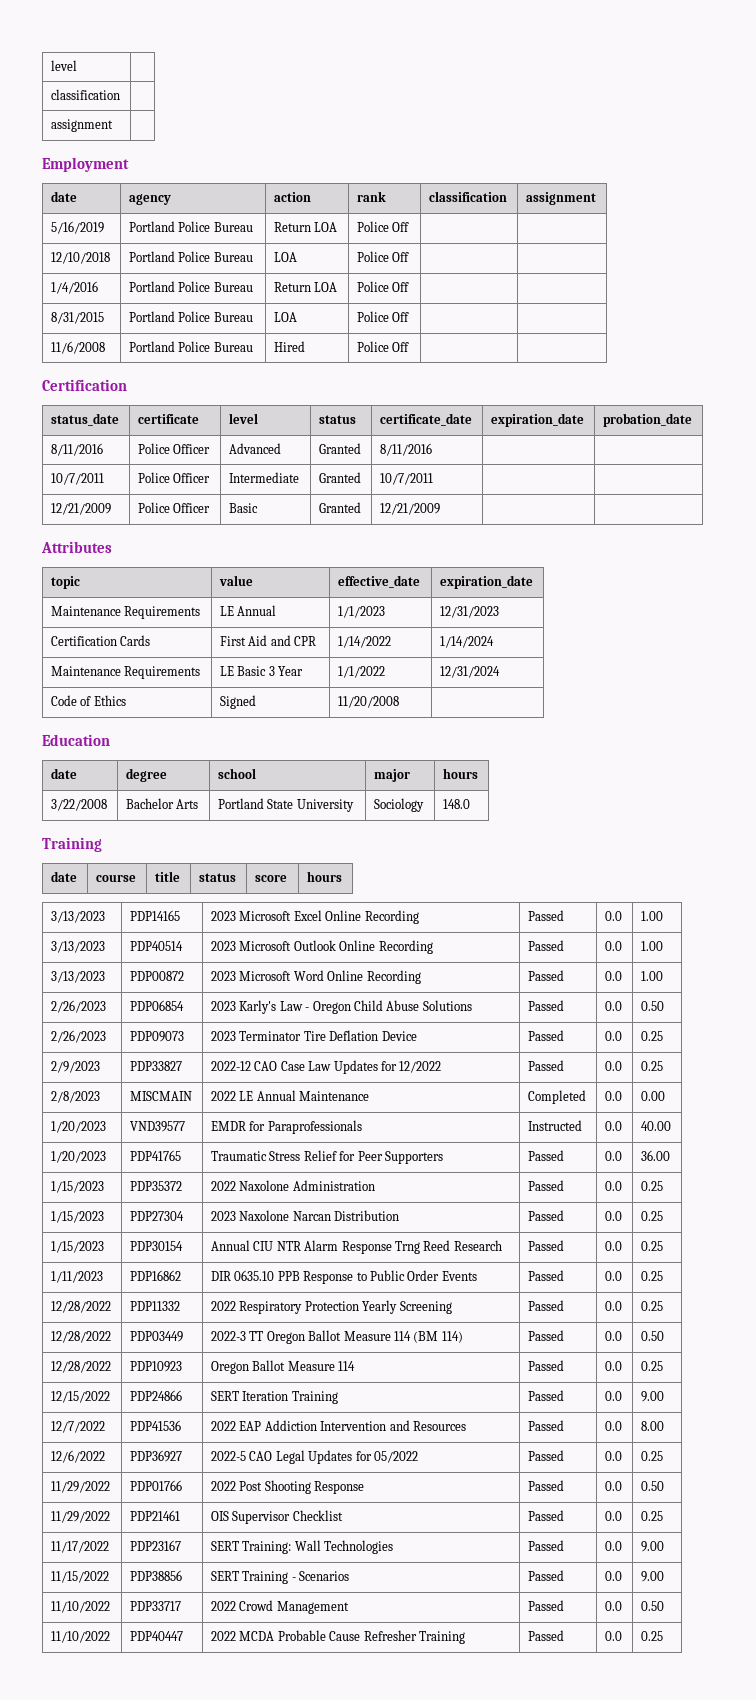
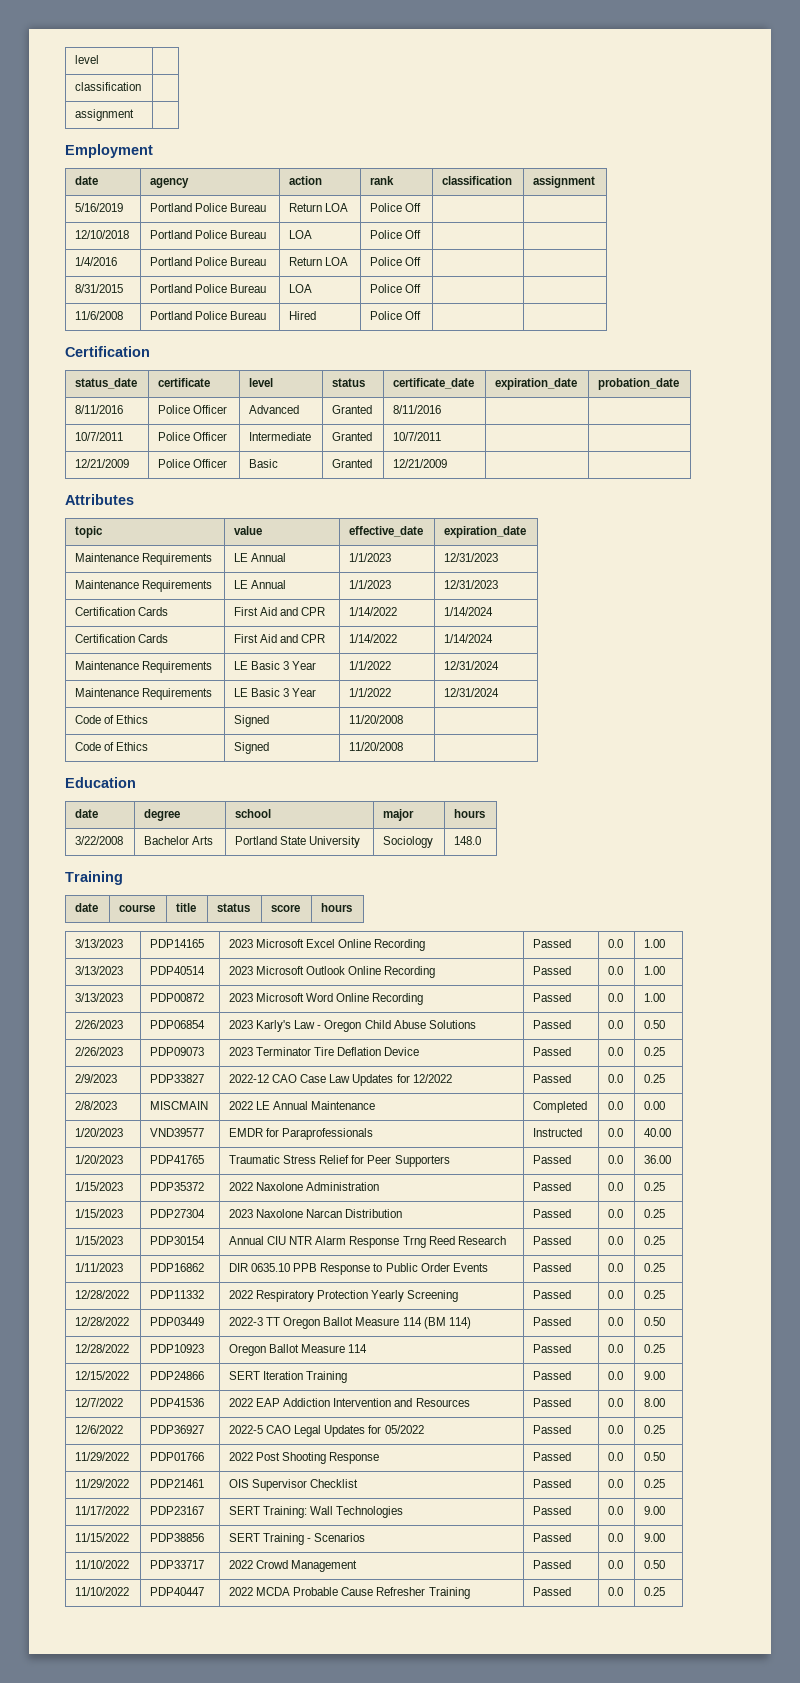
(500, 612) none -> [75,580,213,592] [234,580,287,589] [349,580,392,589] [444,580,499,589] [75,607,169,616] [234,607,326,616] [349,607,398,616] [444,607,494,616] // Maintenance Requirements | LE Annual | 1/1/2023 | 12/31/2023 // Certification Cards | First Aid and CPR | 1/14/2022 | 1/14/2024
(501, 672) none -> [75,688,213,700] [234,688,317,697] [349,688,392,697] [444,688,500,697] [75,715,149,724] [234,715,270,727] [349,715,404,724] // Maintenance Requirements | LE Basic 3 Year | 1/1/2022 | 12/31/2024 // Code of Ethics | Signed | 11/20/2008 |

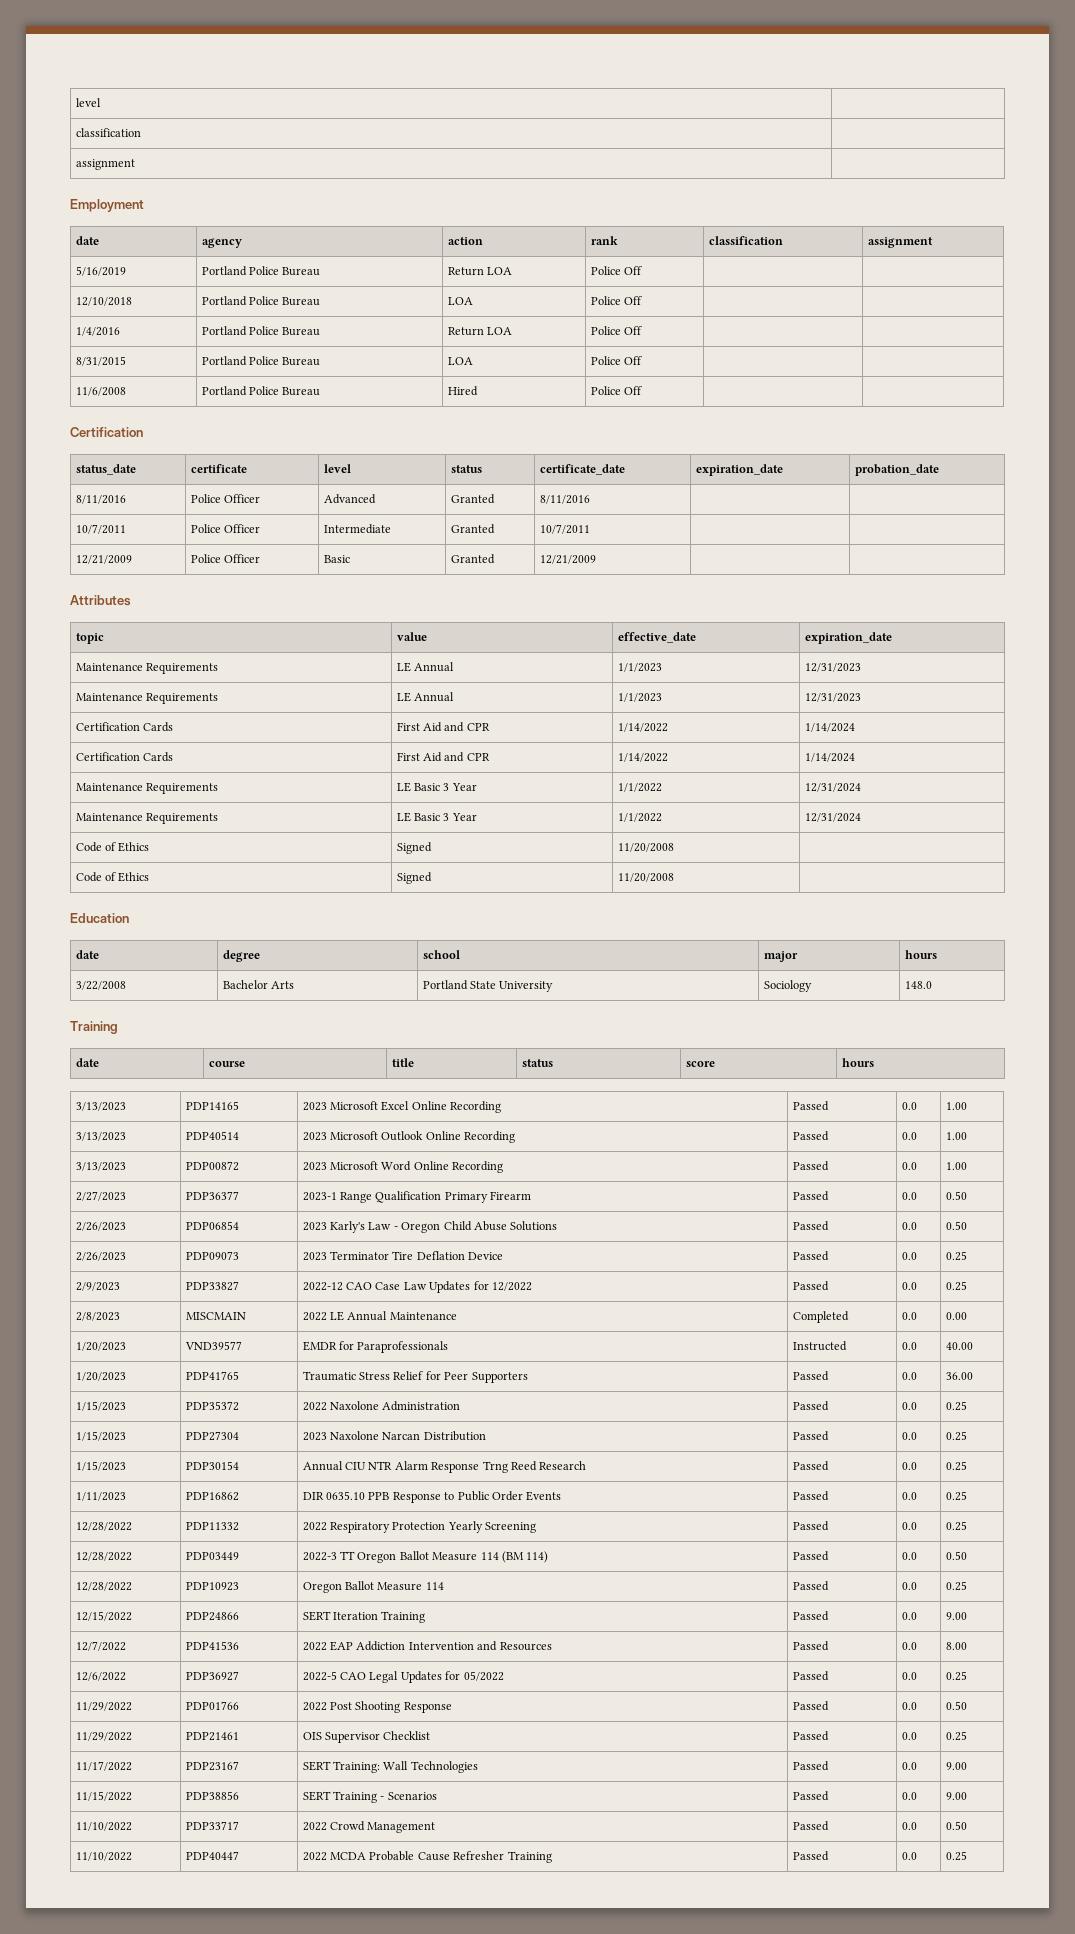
(666, 997) none -> [75,1191,126,1201] [185,1191,239,1200] [302,1191,532,1203] [792,1191,829,1201] [901,1192,917,1200] [945,1191,967,1200] // 2/27/2023 | PDP36377 | 2023-1 Range Qualification Primary Firearm | Passed | 0.0 | 0.50

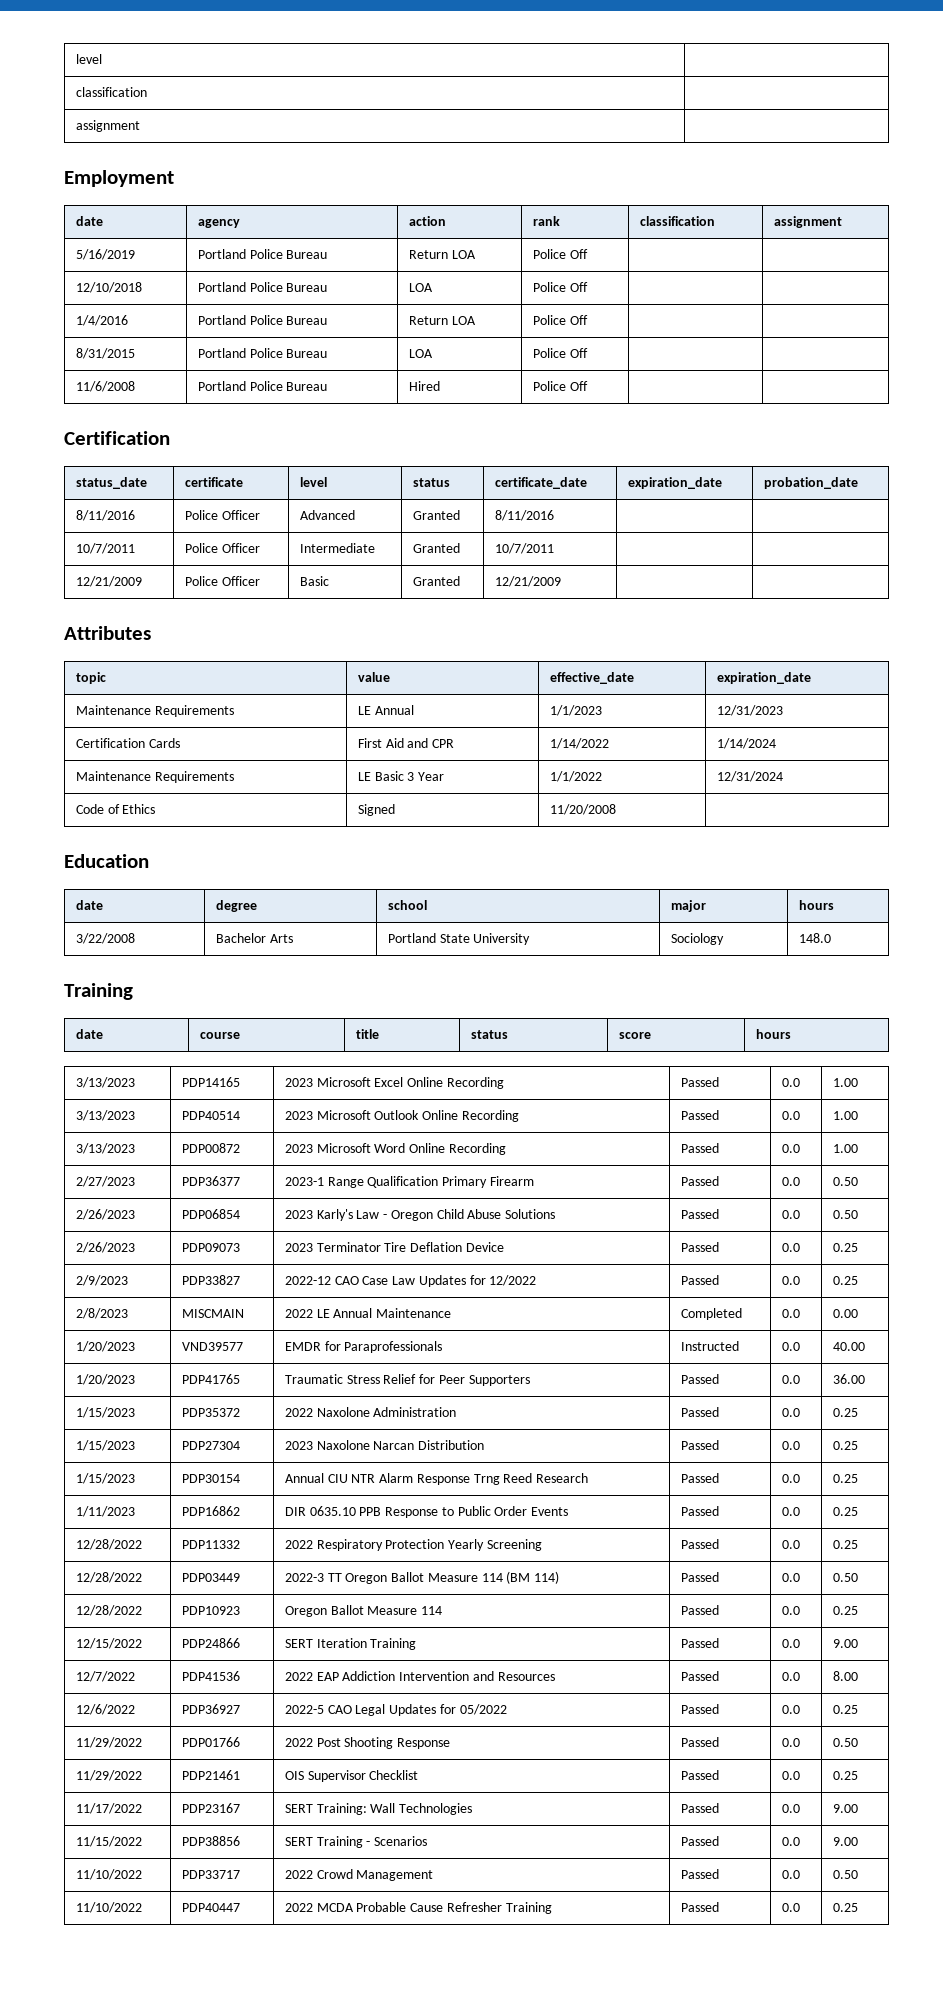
[75,693,218,704] [396,692,454,702] [617,693,662,702] [804,693,861,702] [75,722,173,732] [396,722,490,732] [617,723,668,732] [804,723,855,732] // Maintenance Requirements | LE Annual | 1/1/2023 | 12/31/2023 // Certification Cards | First Aid and CPR | 1/14/2022 | 1/14/2024 -> (783, 710) none
[75,813,218,824] [396,812,477,822] [617,813,662,822] [804,813,861,822] [75,842,150,852] [396,842,432,854] [617,843,674,852] // Maintenance Requirements | LE Basic 3 Year | 1/1/2022 | 12/31/2024 // Code of Ethics | Signed | 11/20/2008 | -> (783, 776) none

